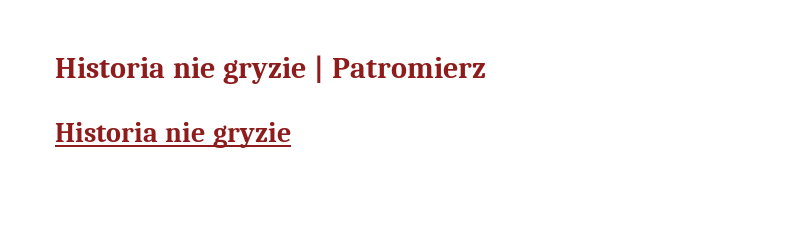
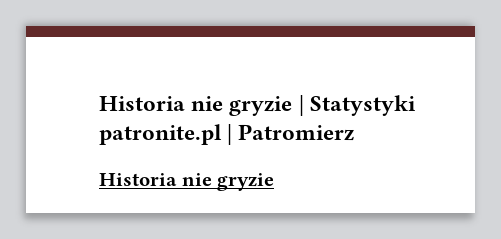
(324, 69) none -> [309,95,416,116] [99,124,233,145] Statystyki patronite.pl |

